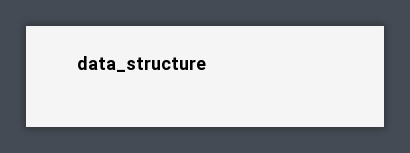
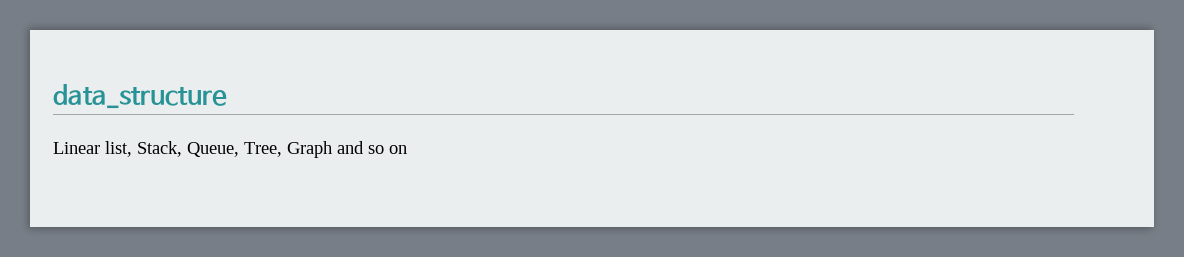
(206, 64) none -> [53,141,407,158] // Linear list, Stack, Queue, Tree, Graph and so on

